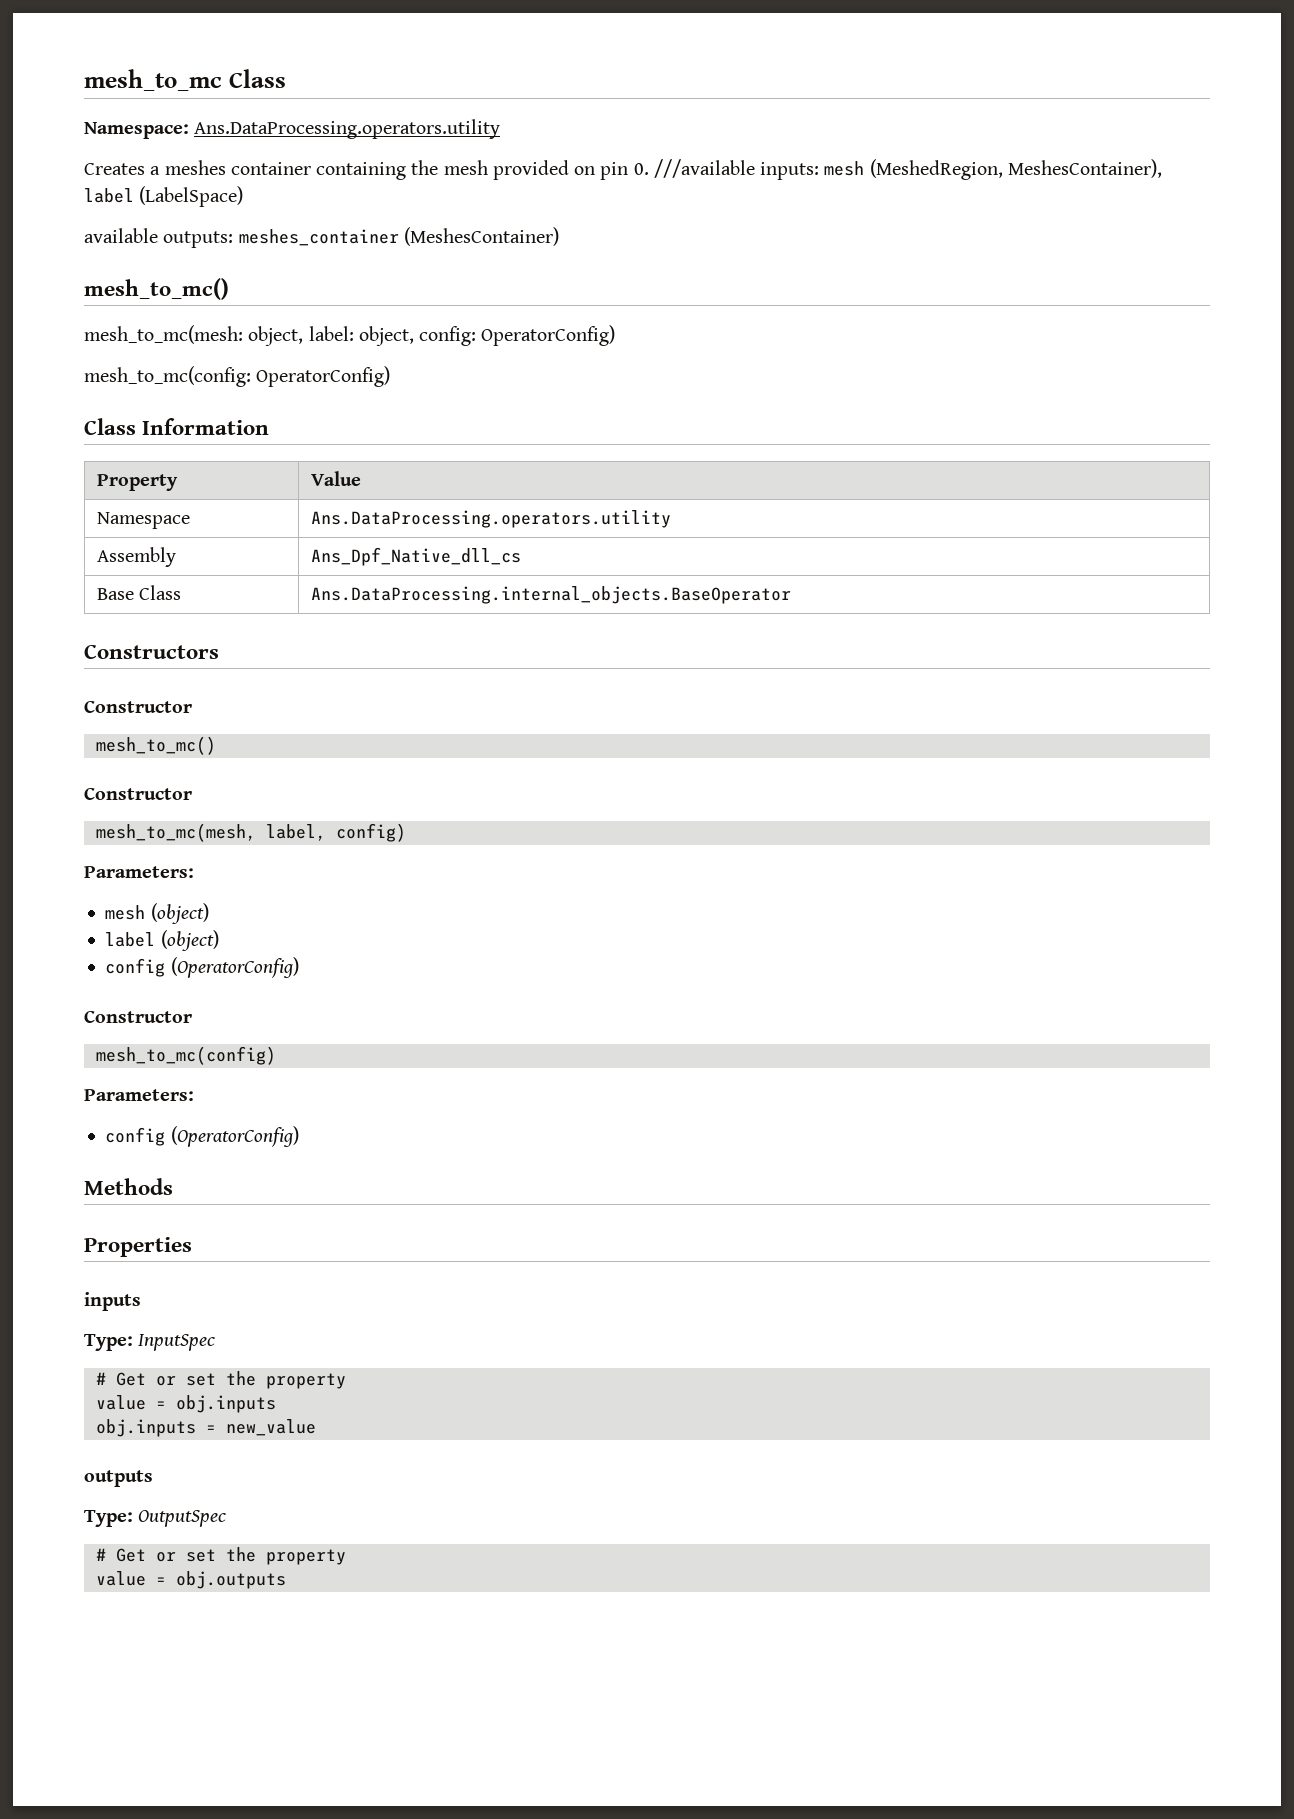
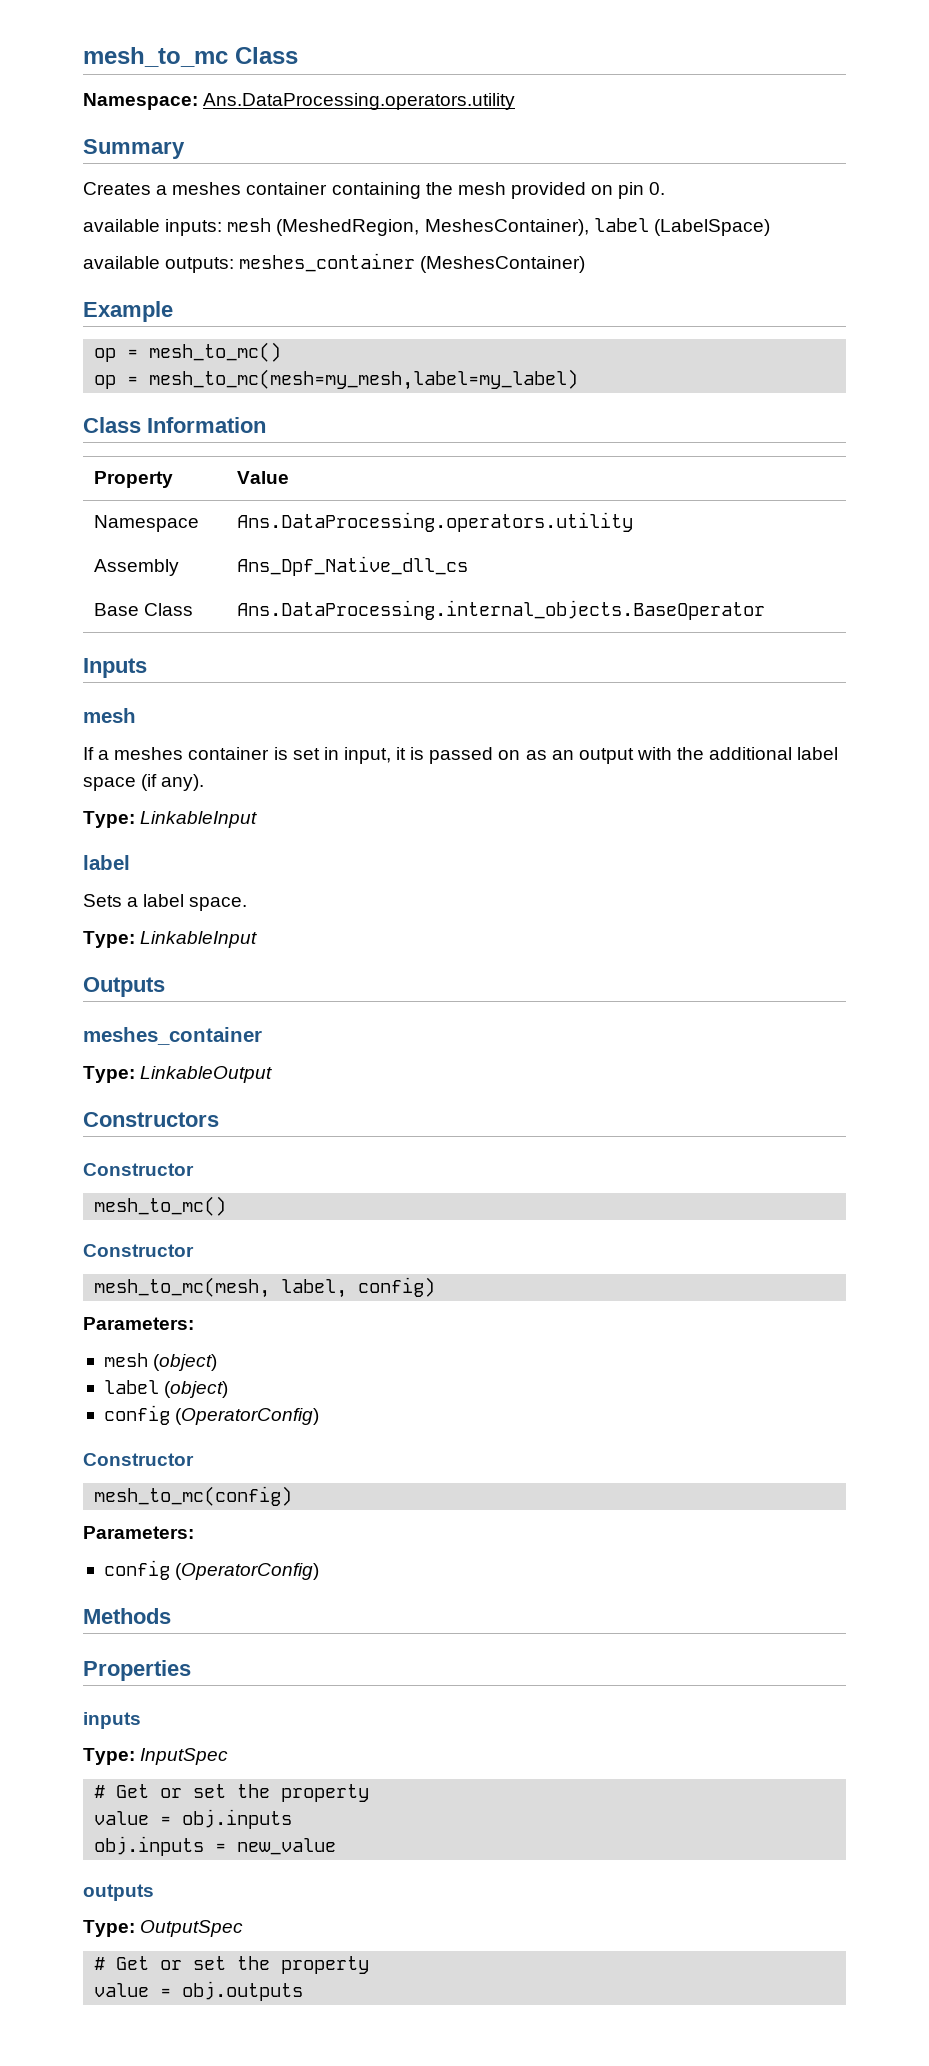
(501, 129) none -> [83,139,185,159] // Summary
[653,159,755,178] ///available -> [83,219,160,232] // available
[84,278,229,300] [84,325,616,346] [84,366,391,387] mesh_to_mc() // mesh_to_mc(mesh: object, label: object, config: OperatorConfig) // mesh_to_mc(config: OperatorConfig) -> [83,301,173,322] [94,342,282,362] [94,369,579,390] Example // op = mesh_to_mc() // op = mesh_to_mc(mesh=my_mesh,label=my_label)
(791, 595) none -> [83,658,147,678] [83,708,136,723] [83,747,839,764] [83,774,205,791] [83,811,258,828] [83,855,130,870] [83,894,248,911] [83,931,258,948] [83,977,165,997] [83,1027,262,1045] [83,1066,273,1083] // Inputs // mesh // If a meshes container is set in input, it is passed on as an output with the additional label space (if any). // Type: LinkableInput // label // Sets a label space. // Type: LinkableInput // Outputs // meshes_container // Type: LinkableOutput

